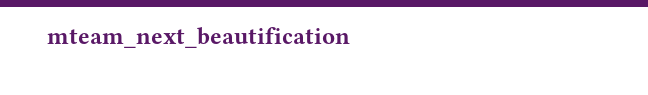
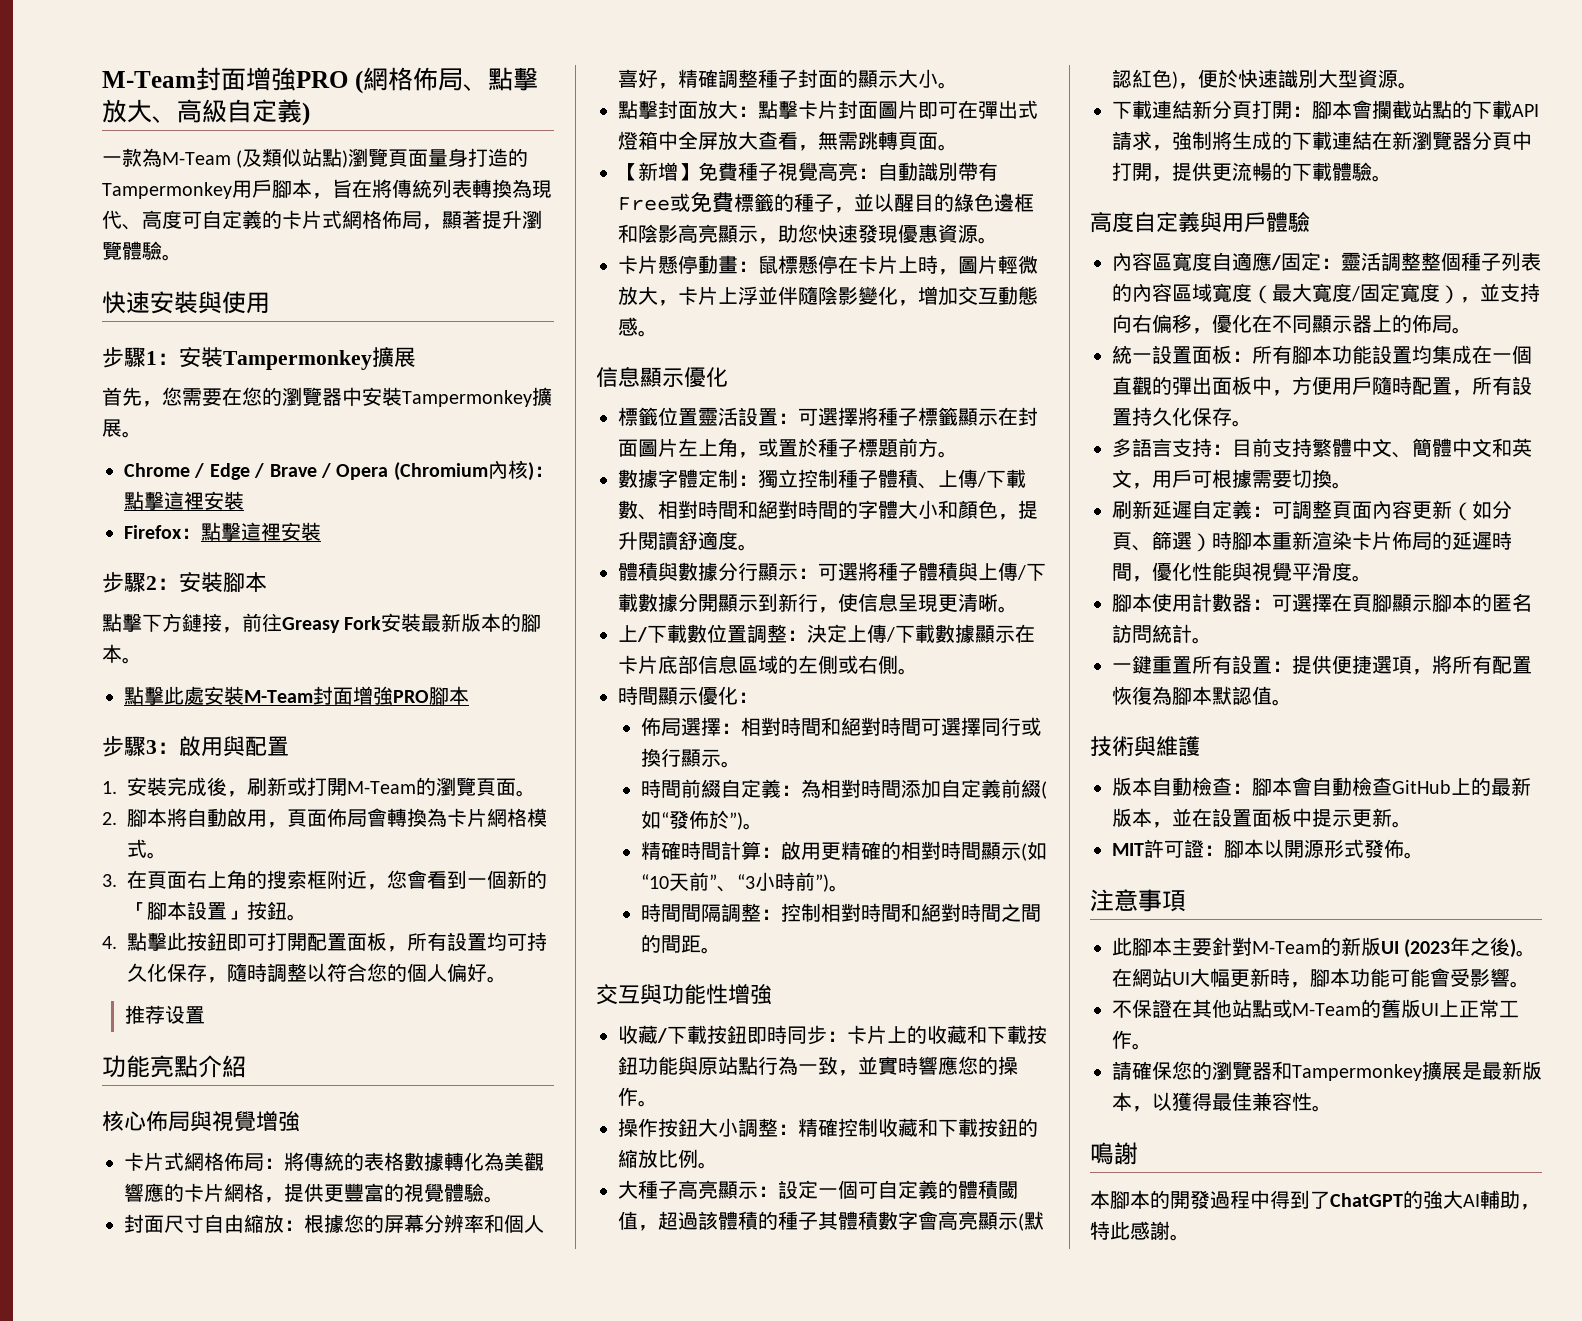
[47,27,350,48] mteam_next_beautification -> [102,67,538,94] [102,99,310,126] [102,148,529,168] [102,179,552,199] [102,210,542,230] [102,241,182,261] [102,291,270,314] [102,346,416,370] [102,387,552,407] [102,419,142,438] [124,460,554,481] [124,491,244,510] [124,522,321,541] [102,572,267,593] [102,613,542,633] [102,644,142,664] [124,686,469,706] [102,736,289,757] [102,777,536,797] [102,808,547,828] [127,839,167,859] [102,870,547,890] [127,901,307,921] [102,932,547,952] [127,963,507,983] [125,1005,206,1024] [102,1055,246,1078] [102,1111,300,1132] [124,1152,544,1171] [124,1183,504,1203] [124,1214,544,1233] [618,69,958,89] [618,100,1038,119] [618,131,958,151] [618,162,998,181] [618,192,1034,213] [618,224,998,244] [618,255,1038,275] [618,286,1038,306] [618,317,658,337] [596,366,728,388] [618,407,1038,426] [618,438,958,458] [618,469,1026,489] [618,500,1038,520] [618,531,758,551] [618,562,1046,581] [618,593,1018,613] [618,624,1035,643] [618,655,918,675] [618,686,758,705] [641,717,1042,736] [641,748,742,768] [641,779,1048,799] [641,810,764,830] [641,841,1048,861] [641,872,850,892] [641,903,1042,922] [641,934,722,954] [596,984,772,1005] [618,1025,1047,1045] [618,1056,1018,1076] [618,1087,658,1107] [618,1118,1038,1137] [618,1149,718,1169] [618,1180,1018,1199] [618,1211,1044,1231] [1112,69,1418,89] [1112,100,1539,119] [1112,131,1532,151] [1112,162,1392,182] [1090,211,1310,233] [1112,252,1541,271] [1112,283,1540,304] [1112,314,1472,334] [1112,345,1532,364] [1112,376,1532,396] [1112,407,1252,427] [1112,438,1532,458] [1112,469,1352,489] [1112,500,1512,521] [1112,531,1512,552] [1112,562,1372,582] [1112,593,1532,612] [1112,624,1212,644] [1112,655,1532,675] [1112,686,1292,706] [1090,736,1200,757] [1112,777,1531,796] [1112,808,1412,828] [1112,839,1424,859] [1090,889,1186,912] [1112,937,1537,958] [1112,968,1530,988] [1112,999,1519,1018] [1112,1030,1152,1050] [1112,1061,1542,1081] [1112,1092,1332,1112] [1090,1142,1138,1165] [1090,1190,1540,1210] [1090,1221,1190,1241] M-Team封面增強PRO (網格佈局、點擊放大、高級自定義) // 一款為M-Team (及類似站點)瀏覽頁面量身打造的Tampermonkey用戶腳本，旨在將傳統列表轉換為現代、高度可自定義的卡片式網格佈局，顯著提升瀏覽體驗。 // 快速安裝與使用 // 步驟1：安裝Tampermonkey擴展 // 首先，您需要在您的瀏覽器中安裝Tampermonkey擴展。 // Chrome / Edge / Brave / Opera (Chromium內核)：點擊這裡安裝 // Firefox：點擊這裡安裝 // 步驟2：安裝腳本 // 點擊下方鏈接，前往Greasy Fork安裝最新版本的腳本。 // 點擊此處安裝M-Team封面增強PRO腳本 // 步驟3：啟用與配置 // 1.安裝完成後，刷新或打開M-Team的瀏覽頁面。 // 2.腳本將自動啟用，頁面佈局會轉換為卡片網格模式。 // 3.在頁面右上角的搜索框附近，您會看到一個新的「腳本設置」按鈕。 // 4.點擊此按鈕即可打開配置面板，所有設置均可持久化保存，隨時調整以符合您的個人偏好。 // 推荐设置 // 功能亮點介紹 // 核心佈局與視覺增強 // 卡片式網格佈局：將傳統的表格數據轉化為美觀響應的卡片網格，提供更豐富的視覺體驗。 // 封面尺寸自由縮放：根據您的屏幕分辨率和個人喜好，精確調整種子封面的顯示大小。 // 點擊封面放大：點擊卡片封面圖片即可在彈出式燈箱中全屏放大查看，無需跳轉頁面。 // 【新增】免費種子視覺高亮：自動識別帶有Free或免費標籤的種子，並以醒目的綠色邊框和陰影高亮顯示，助您快速發現優惠資源。 // 卡片懸停動畫：鼠標懸停在卡片上時，圖片輕微放大，卡片上浮並伴隨陰影變化，增加交互動態感。 // 信息顯示優化 // 標籤位置靈活設置：可選擇將種子標籤顯示在封面圖片左上角，或置於種子標題前方。 // 數據字體定制：獨立控制種子體積、上傳/下載數、相對時間和絕對時間的字體大小和顏色，提升閱讀舒適度。 // 體積與數據分行顯示：可選將種子體積與上傳/下載數據分開顯示到新行，使信息呈現更清晰。 // 上/下載數位置調整：決定上傳/下載數據顯示在卡片底部信息區域的左側或右側。 // 時間顯示優化： // 佈局選擇：相對時間和絕對時間可選擇同行或換行顯示。 // 時間前綴自定義：為相對時間添加自定義前綴(如“發佈於”)。 // 精確時間計算：啟用更精確的相對時間顯示(如“10天前”、“3小時前”)。 // 時間間隔調整：控制相對時間和絕對時間之間的間距。 // 交互與功能性增強 // 收藏/下載按鈕即時同步：卡片上的收藏和下載按鈕功能與原站點行為一致，並實時響應您的操作。 // 操作按鈕大小調整：精確控制收藏和下載按鈕的縮放比例。 // 大種子高亮顯示：設定一個可自定義的體積閾值，超過該體積的種子其體積數字會高亮顯示(默認紅色)，便於快速識別大型資源。 // 下載連結新分頁打開：腳本會攔截站點的下載API請求，強制將生成的下載連結在新瀏覽器分頁中打開，提供更流暢的下載體驗。 // 高度自定義與用戶體驗 // 內容區寬度自適應/固定：靈活調整整個種子列表的內容區域寬度（最大寬度/固定寬度），並支持向右偏移，優化在不同顯示器上的佈局。 // 統一設置面板：所有腳本功能設置均集成在一個直觀的彈出面板中，方便用戶隨時配置，所有設置持久化保存。 // 多語言支持：目前支持繁體中文、簡體中文和英文，用戶可根據需要切換。 // 刷新延遲自定義：可調整頁面內容更新（如分頁、篩選）時腳本重新渲染卡片佈局的延遲時間，優化性能與視覺平滑度。 // 腳本使用計數器：可選擇在頁腳顯示腳本的匿名訪問統計。 // 一鍵重置所有設置：提供便捷選項，將所有配置恢復為腳本默認值。 // 技術與維護 // 版本自動檢查：腳本會自動檢查GitHub上的最新版本，並在設置面板中提示更新。 // MIT許可證：腳本以開源形式發佈。 // 注意事項 // 此腳本主要針對M-Team的新版UI (2023年之後)。在網站UI大幅更新時，腳本功能可能會受影響。 // 不保證在其他站點或M-Team的舊版UI上正常工作。 // 請確保您的瀏覽器和Tampermonkey擴展是最新版本，以獲得最佳兼容性。 // 鳴謝 // 本腳本的開發過程中得到了ChatGPT的強大AI輔助，特此感謝。

